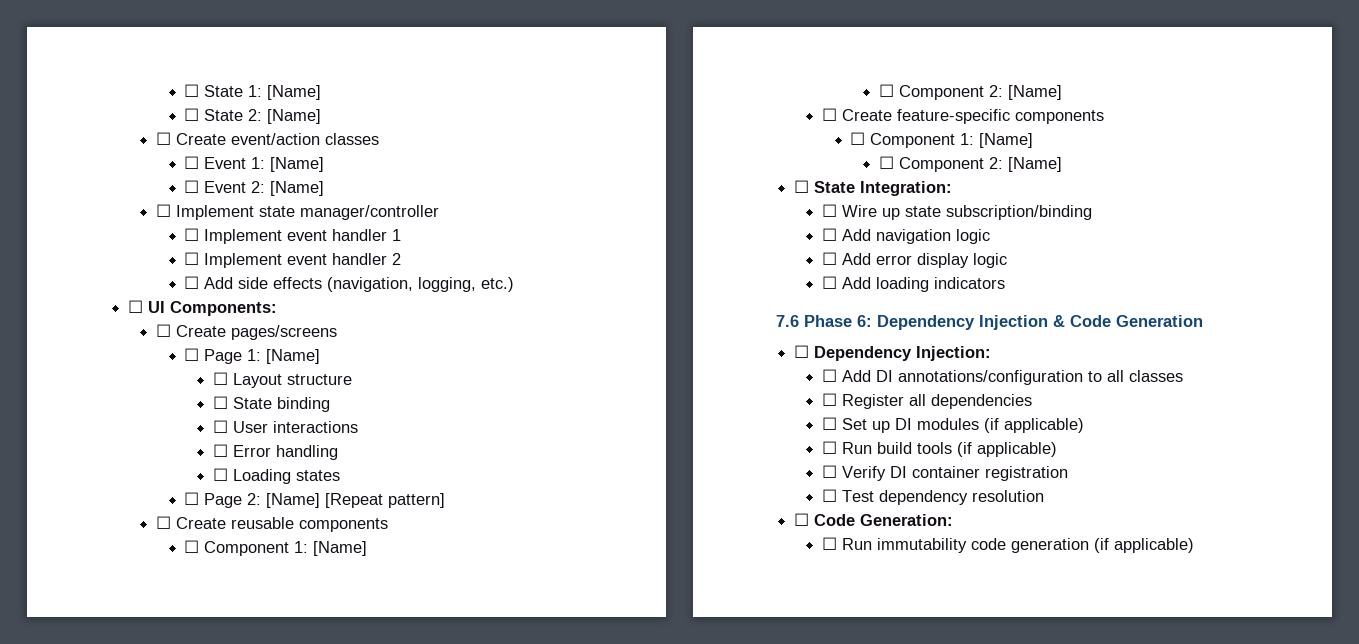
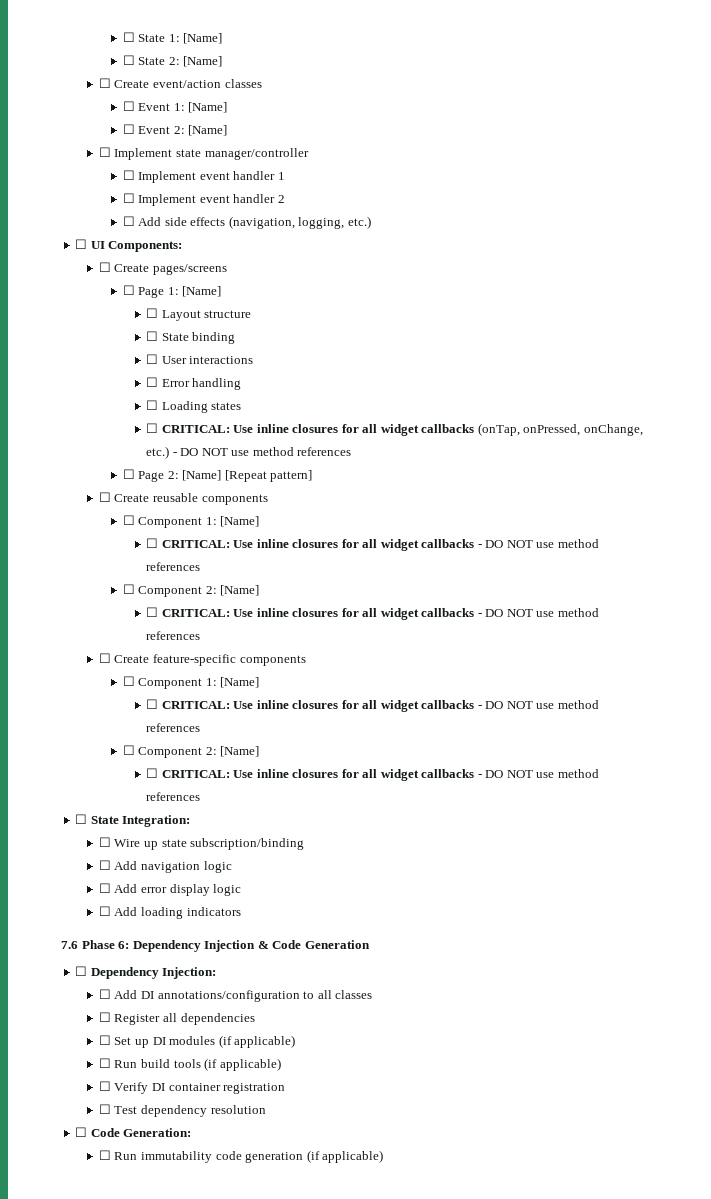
(340, 475) none -> [146,423,643,436] [146,446,352,459] // ☐ CRITICAL: Use inline closures for all widget callbacks (onTap, onPressed, onChange, etc.) - DO NOT use method references
[898,85,1062,100] Component 2: [Name] -> [161,539,599,551] [146,562,201,571] [122,584,260,597] [146,607,599,620] [146,631,201,640] CRITICAL: Use inline closures for all widget callbacks - DO NOT use method references // ☐ Component 2: [Name] // ☐ CRITICAL: Use inline closures for all widget callbacks - DO NOT use method references
[898,157,1062,172] Component 2: [Name] -> [161,700,599,712] [146,723,201,732] [122,745,260,758] [146,768,599,781] [146,792,201,801] CRITICAL: Use inline closures for all widget callbacks - DO NOT use method references // ☐ Component 2: [Name] // ☐ CRITICAL: Use inline closures for all widget callbacks - DO NOT use method references

